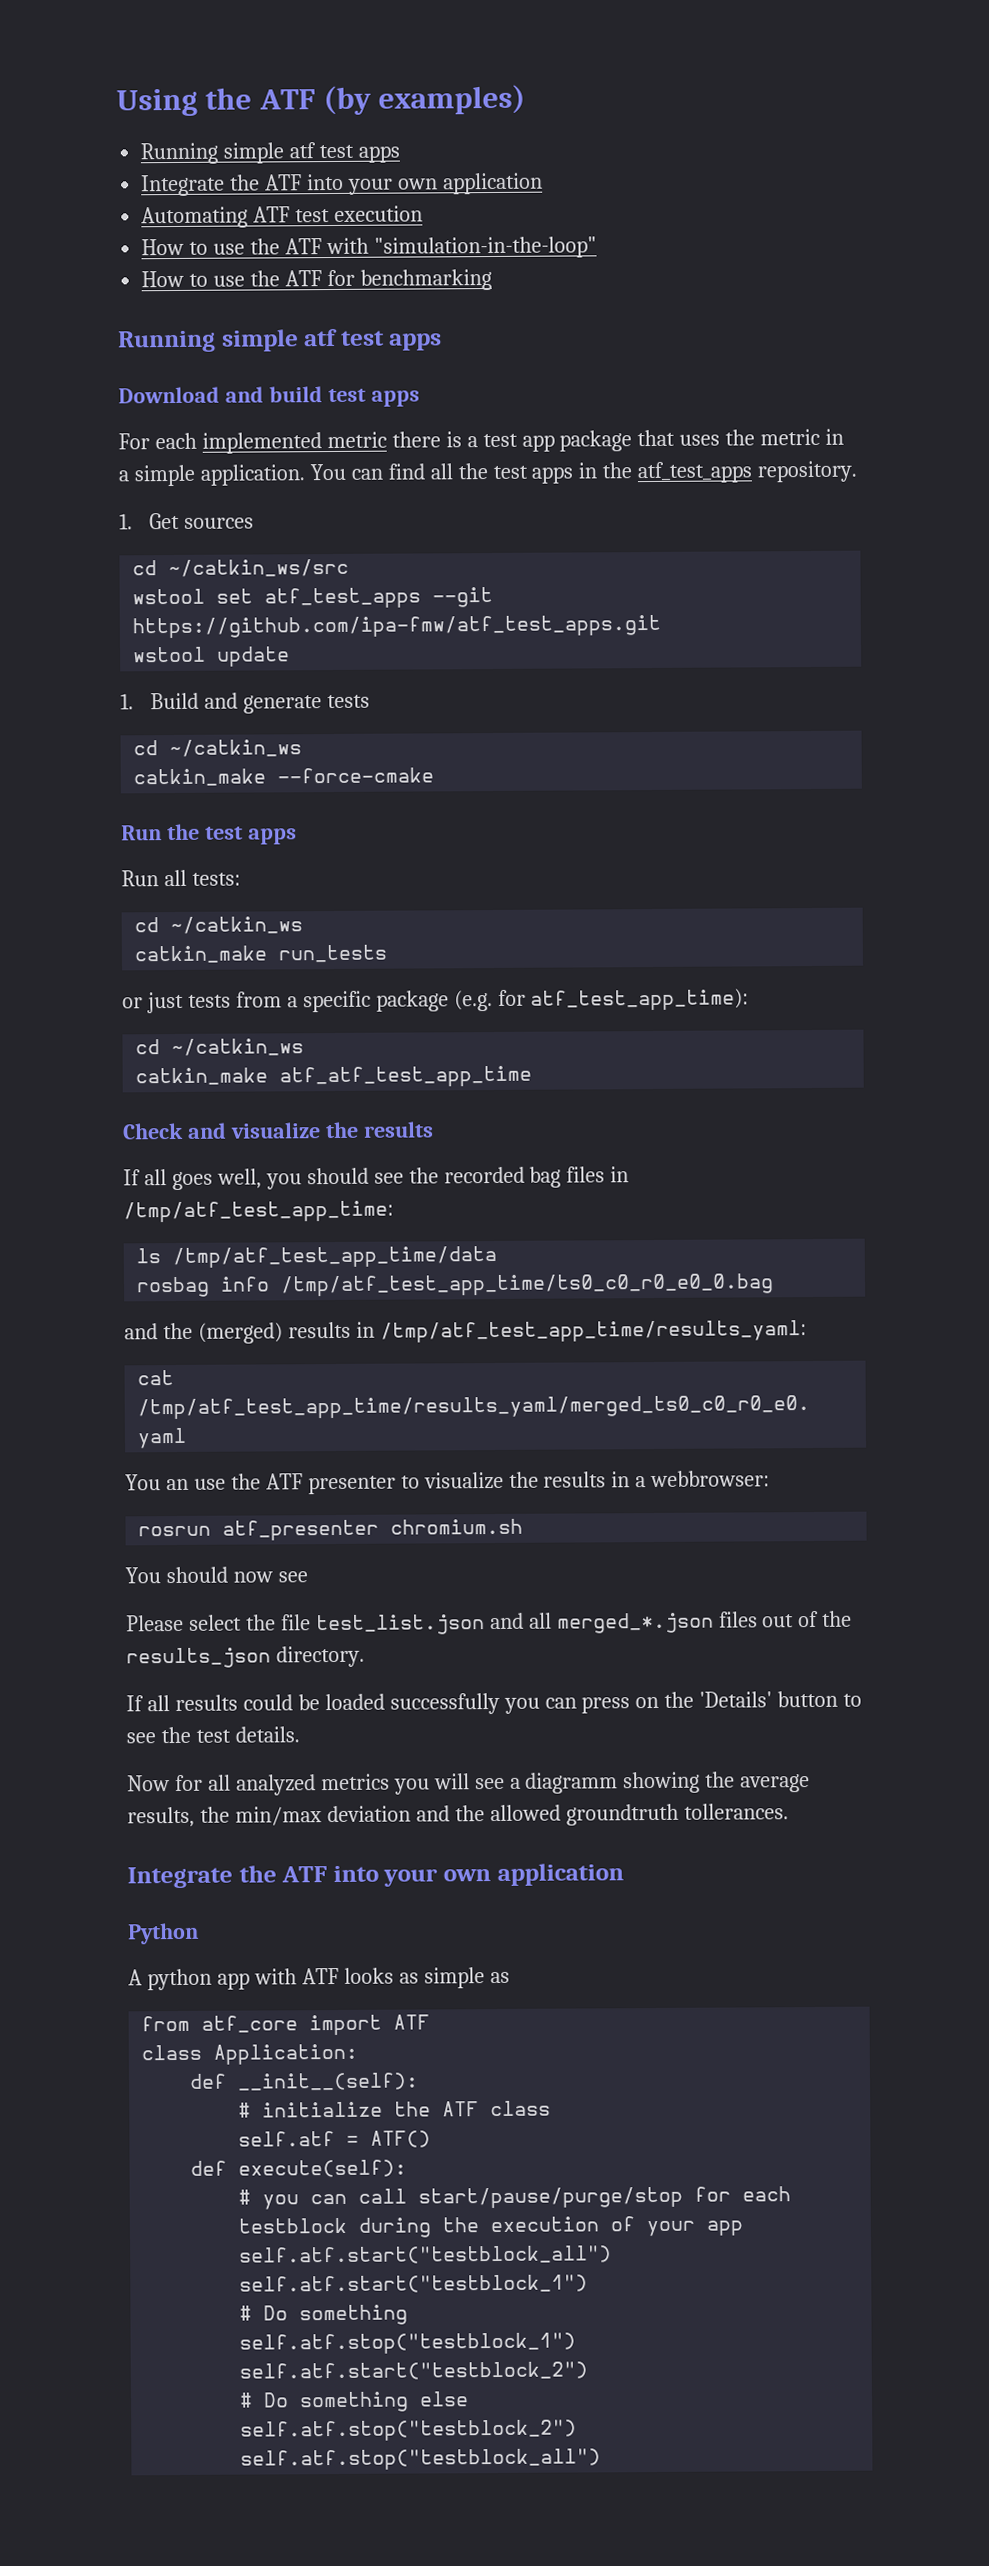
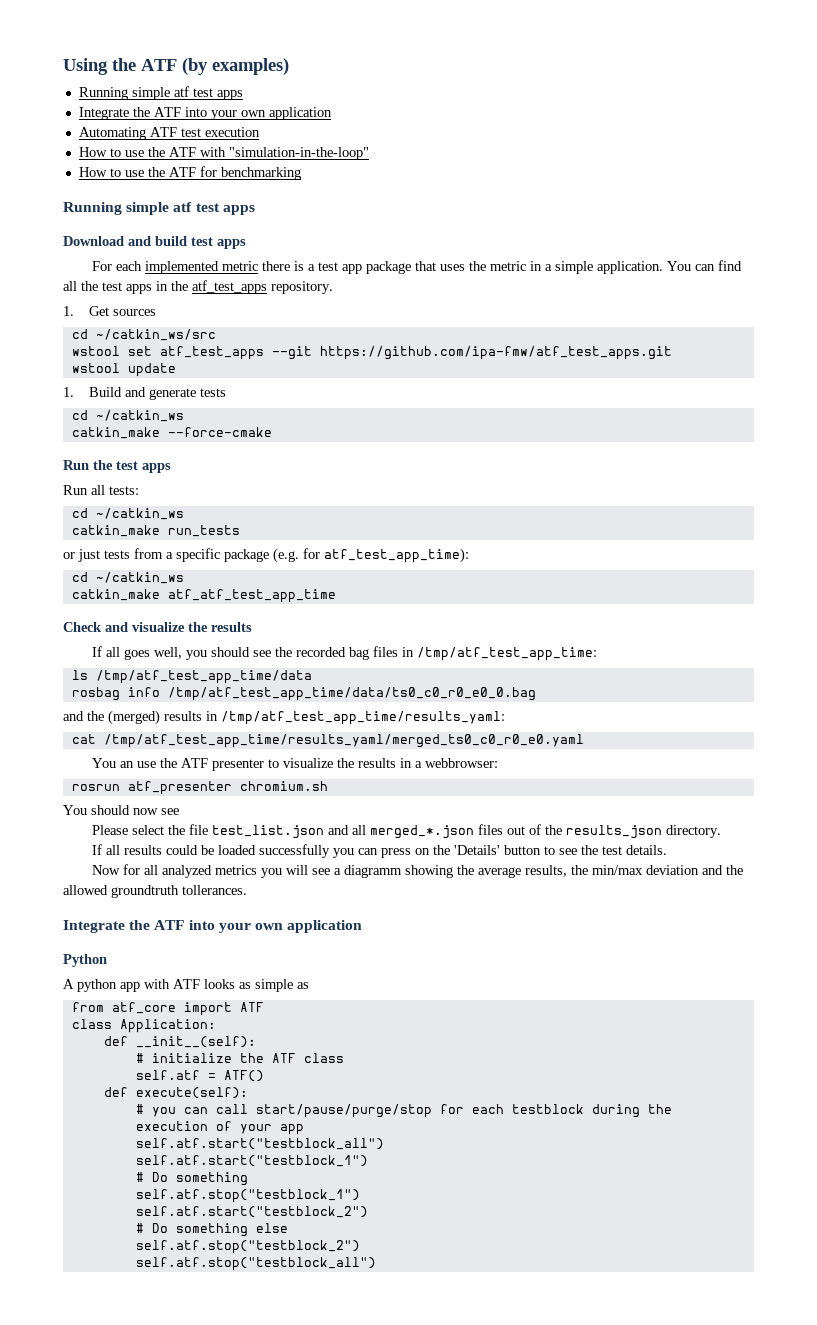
[280,1273,775,1297] /tmp/atf_test_app_time/ts0_c0_r0_e0_0.bag -> [167,687,536,701] /tmp/atf_test_app_time/data/ts0_c0_r0_e0_0.bag

